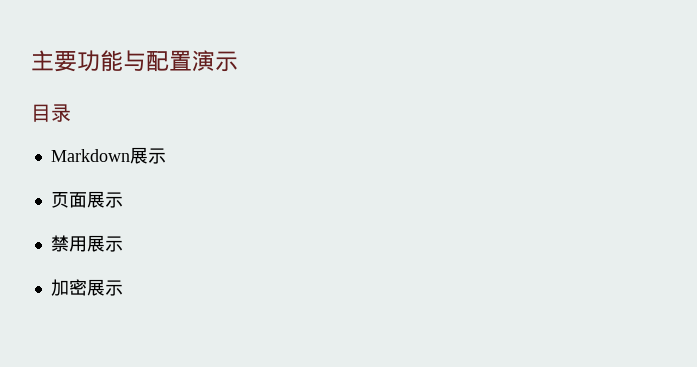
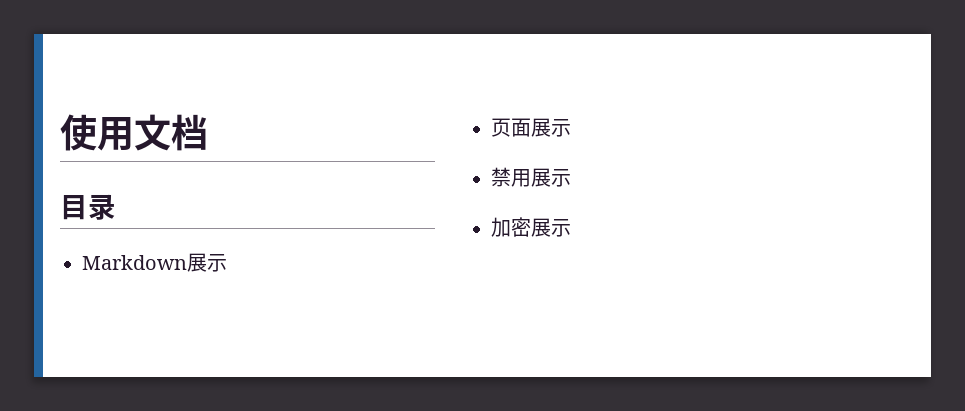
[31,50,238,72] 主要功能与配置演示 -> [60,114,208,151] 使用文档

